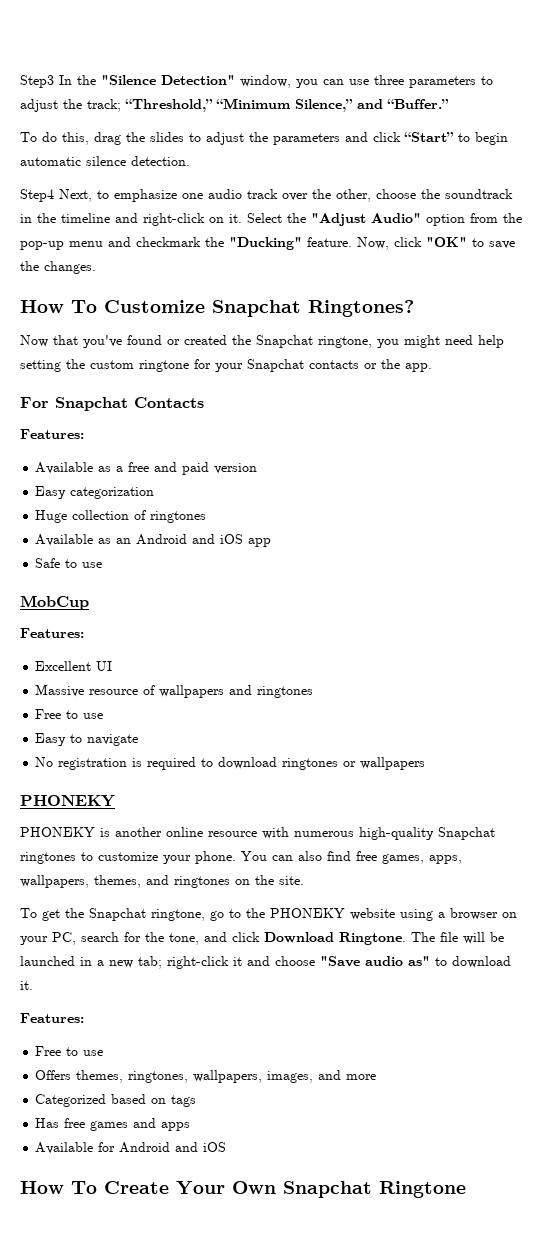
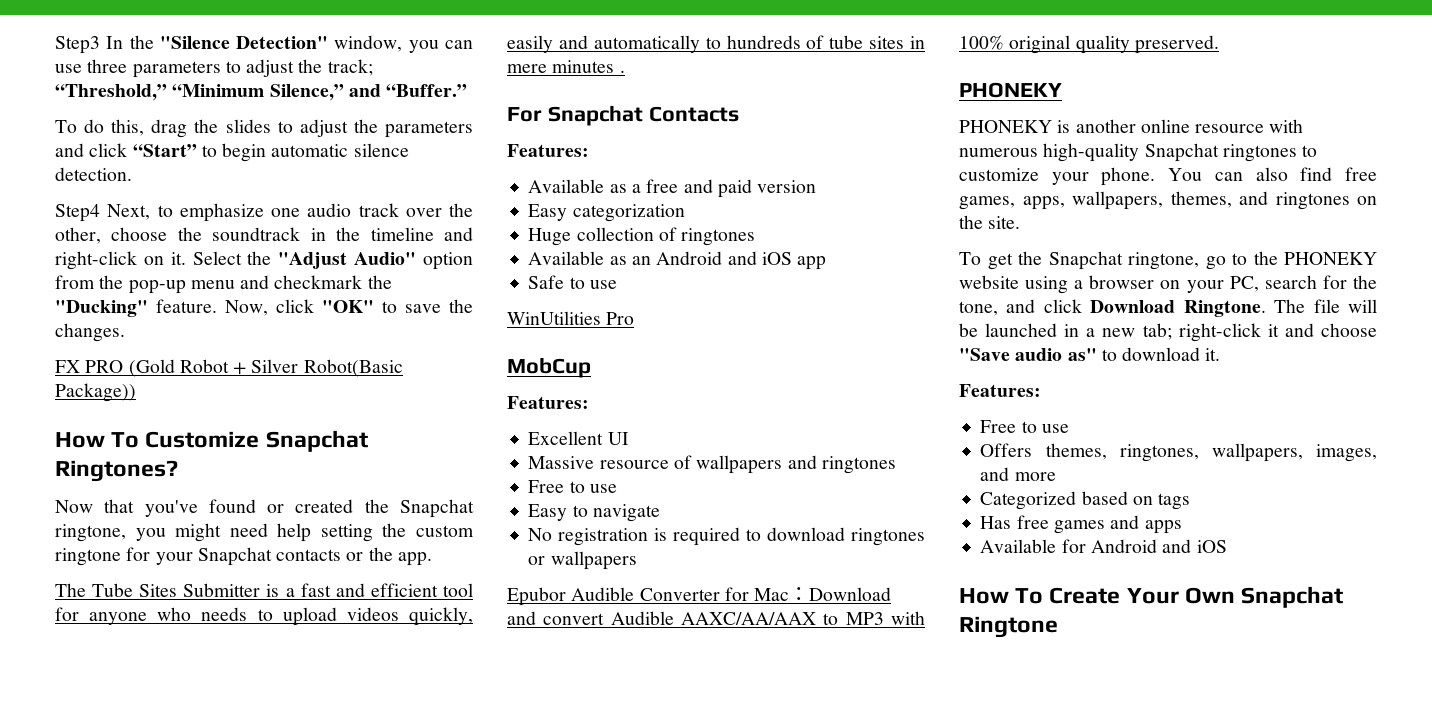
(96, 267) none -> [55,359,403,377] [55,383,136,402] // FX PRO (Gold Robot + Silver Robot(Basic Package))
(432, 367) none -> [55,583,473,597] [55,607,473,626] [507,35,925,53] [507,60,625,73] // The Tube Sites Submitter is a fast and efficient tool for anyone who needs to upload videos quickly, easily and automatically to hundreds of tube sites in mere minutes .
(103, 565) none -> [507,311,635,325] // WinUtilities Pro
(426, 763) none -> [507,587,892,606] [507,611,925,625] [959,35,1219,54] // Epubor Audible Converter for Mac：Download and convert Audible AAXC/AA/AAX to MP3 with 100% original quality preserved.

